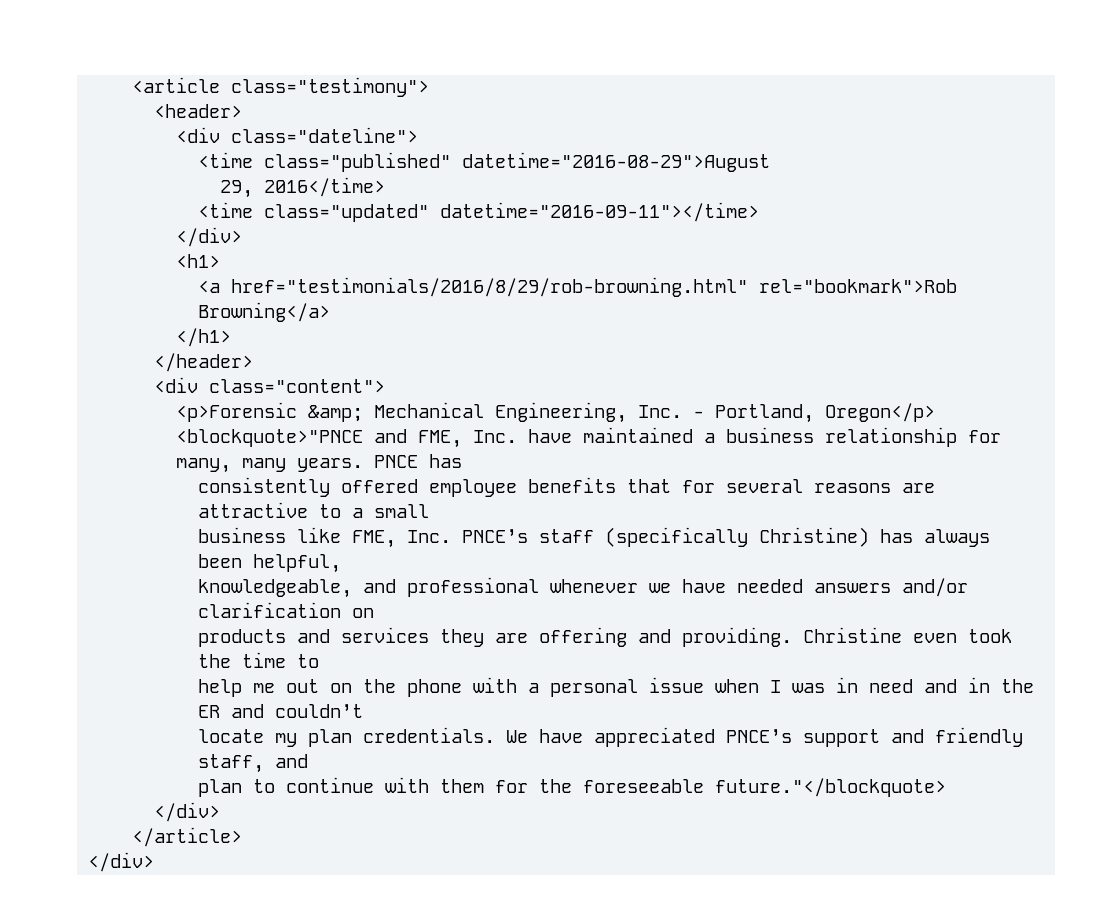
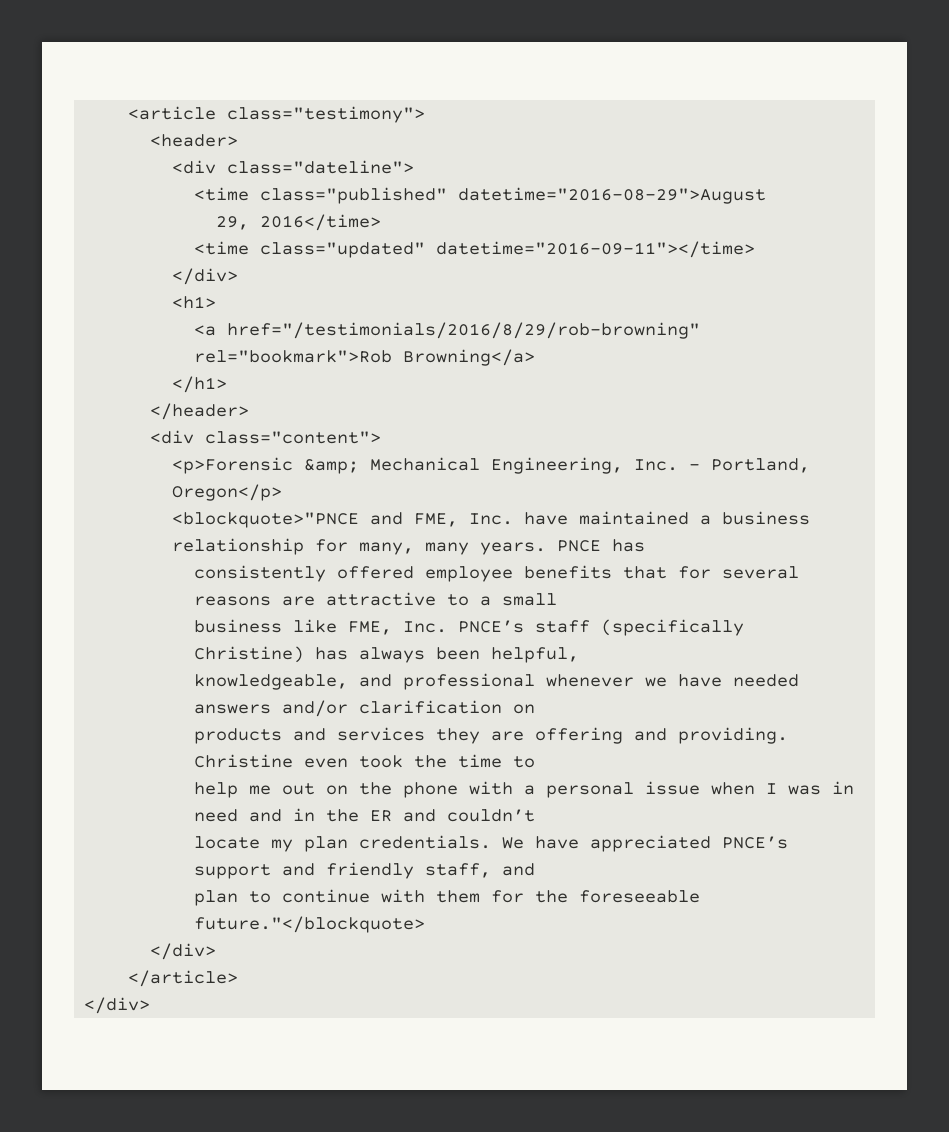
[231,277,749,297] href="testimonials/2016/8/29/rob-browning.html" -> [227,322,701,339] href="/testimonials/2016/8/29/rob-browning"

